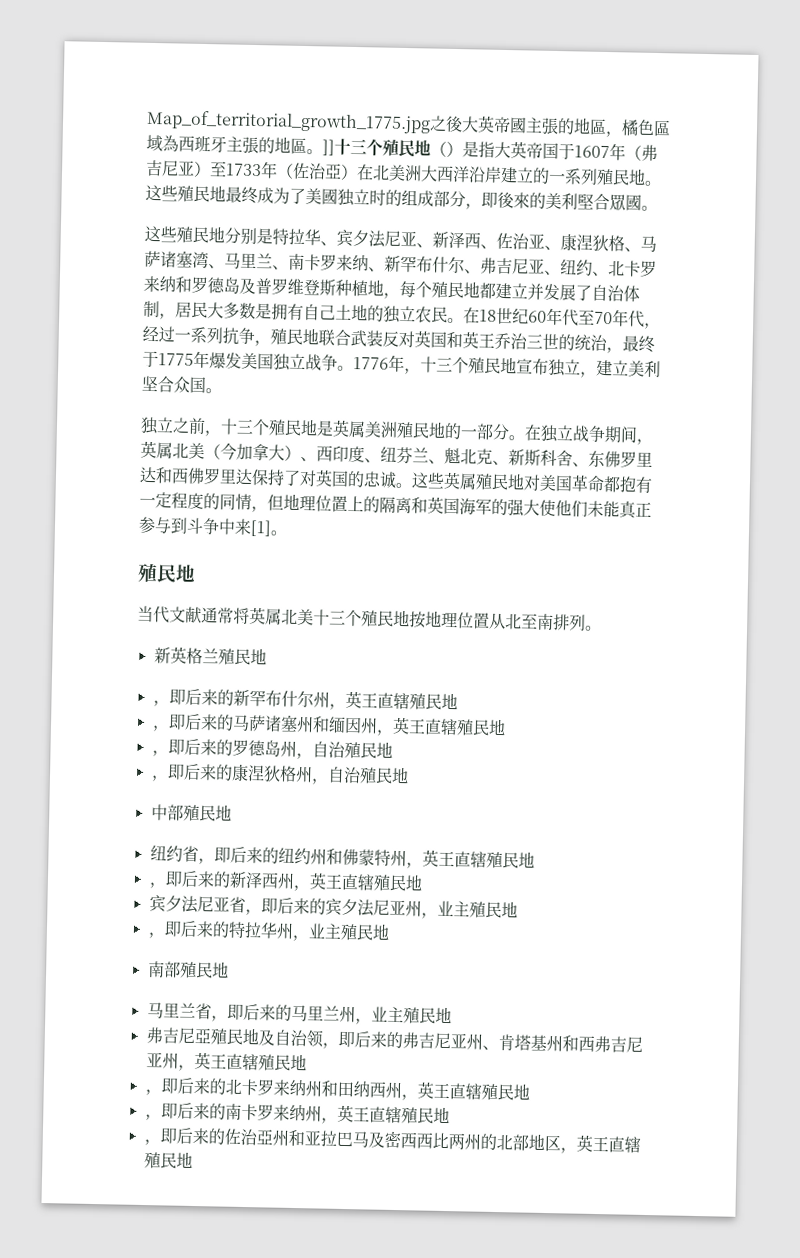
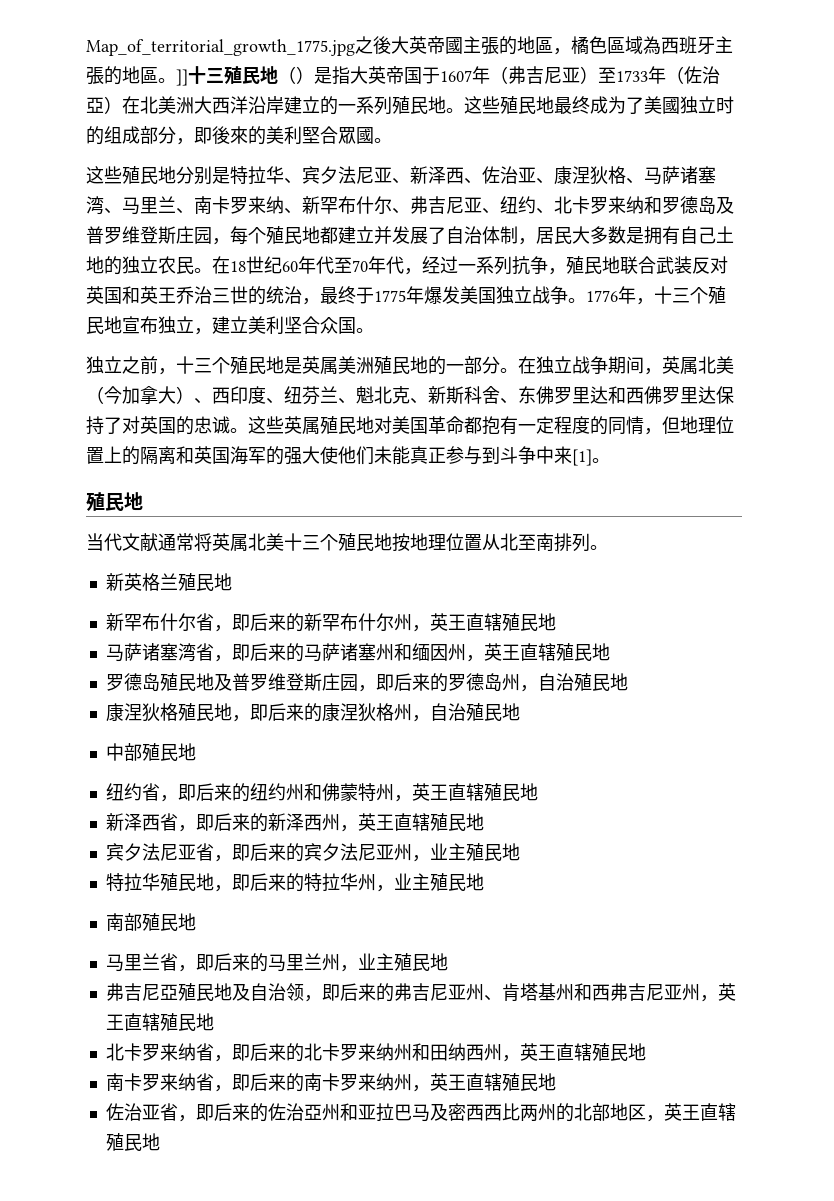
[366,139,383,156] 个 -> (224, 75) none
[335,279,384,297] 种植地 -> [176,226,212,244] 庄园
(267, 656) none -> [105,613,214,631] 新罕布什尔省
(458, 701) none -> [105,643,214,662] 马萨诸塞湾省
(506, 727) none -> [105,672,358,692] 罗德岛殖民地及普罗维登斯庄园
(393, 749) none -> [105,702,232,722] 康涅狄格殖民地
(535, 859) none -> [105,813,178,831] 新泽西省
(518, 909) none -> [105,872,214,892] 特拉华殖民地
(307, 1062) none -> [105,1043,214,1061] 北卡罗来纳省
(530, 1091) none -> [105,1073,214,1091] 南卡罗来纳省
(450, 1115) none -> [105,1103,178,1121] 佐治亚省

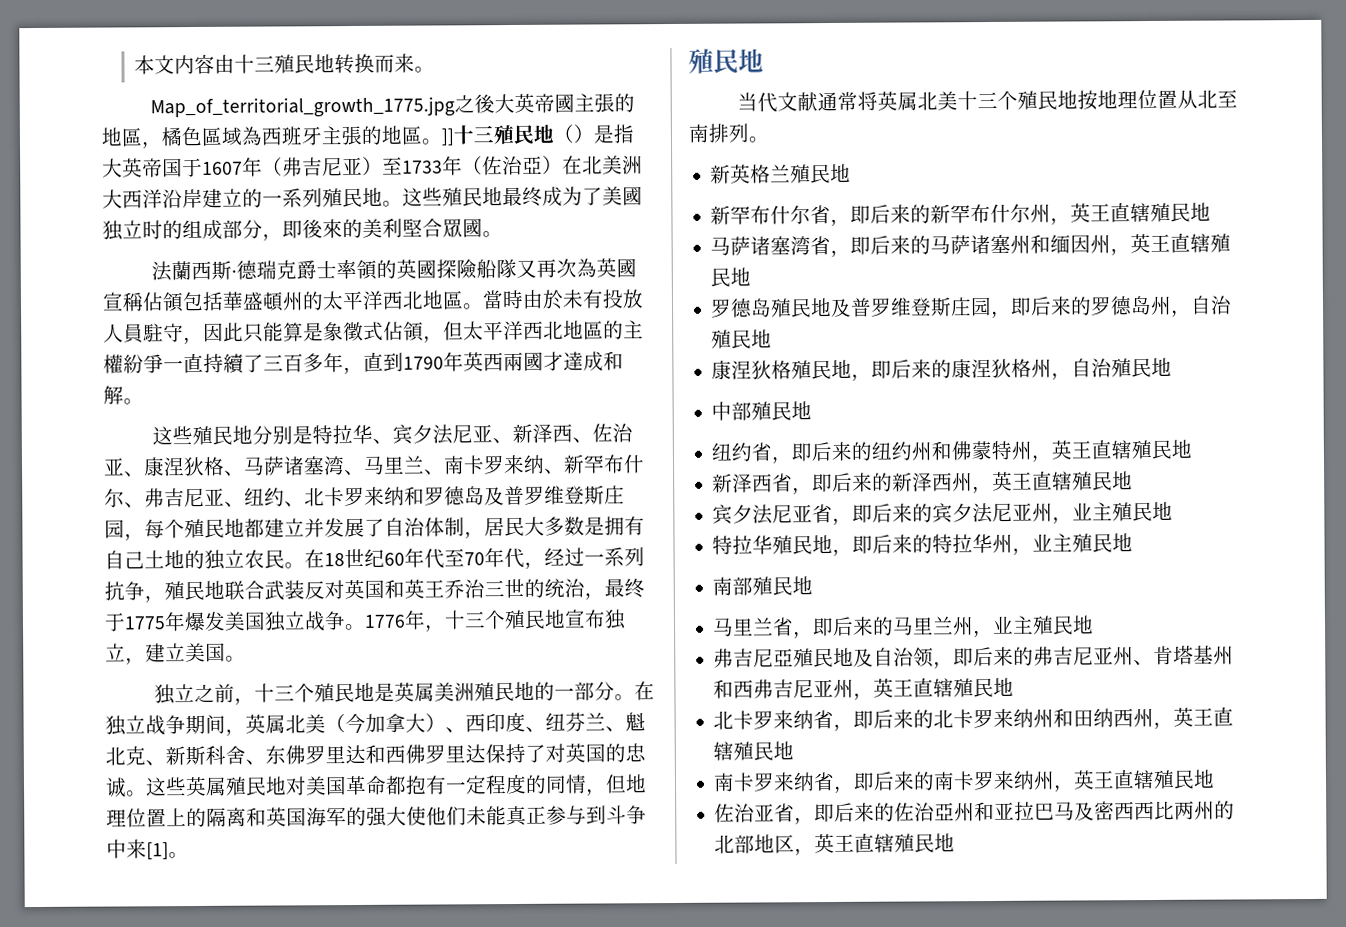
(86, 47) none -> [134,53,436,75] 本文内容由十三殖民地转换而来。 //
(392, 140) none -> [150,258,637,282] [102,289,644,313] [103,320,644,345] [103,351,624,375] [103,385,144,405] // 法蘭西斯·德瑞克爵士率領的英國探險船隊又再次為英國宣稱佔領包括華盛頓州的太平洋西北地區。當時由於未有投放人員駐守，因此只能算是象徵式佔領，但太平洋西北地區的主權紛爭一直持續了三百多年，直到1790年英西兩國才達成和解。
[266,316,338,334] 利坚合众 -> (206, 652) none

